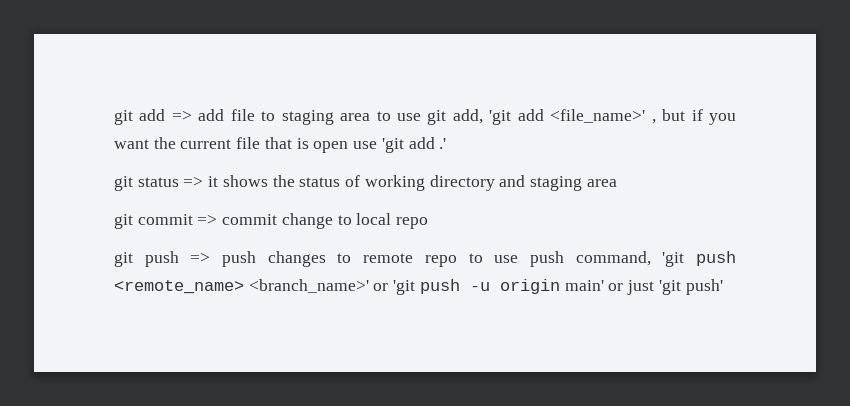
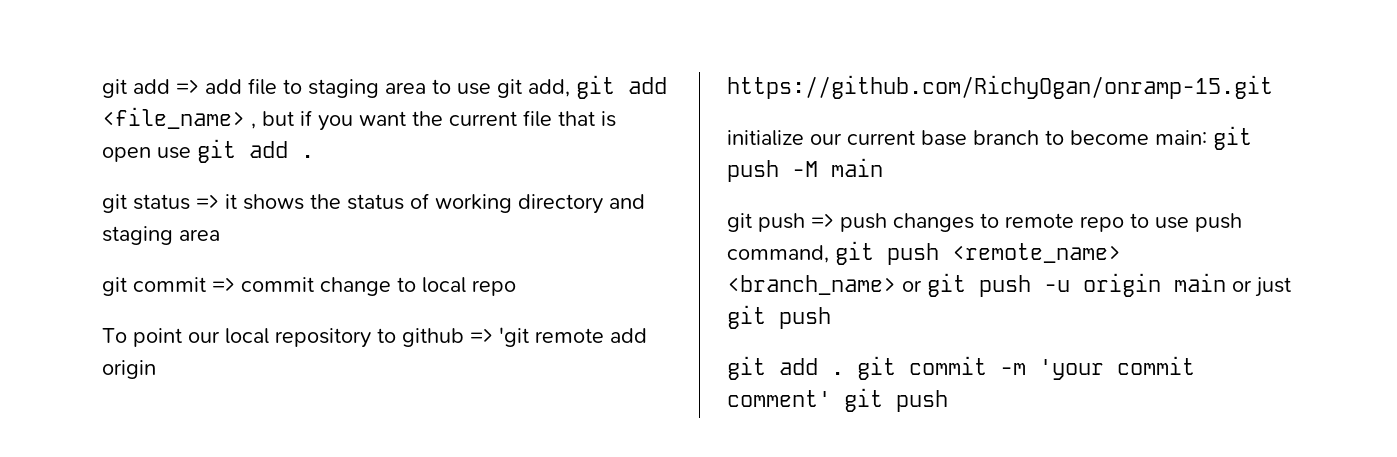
[489,109,646,125] 'git add <file_name>' -> [576,75,667,99] [102,107,245,129] git add <file_name>
[381,137,447,153] 'git add .' -> [197,139,314,163] git add .
(429, 223) none -> [102,327,647,348] [102,360,156,379] [727,75,1273,99] [727,126,1252,150] [727,158,883,182] // To point our local repository to github => 'git remote add origin https://github.com/RichyOgan/onramp-15.git // initialize our current base branch to become main: git push -M main
[662,252,685,267] 'git -> [835,241,874,265] git
[248,279,416,295] <branch_name>' or 'git -> [727,273,966,297] <branch_name> or git
[564,280,604,291] main' -> [1174,273,1226,292] main
[658,279,723,295] 'git push' -> [727,305,831,329] [727,356,1195,380] [727,388,948,412] git push // git add . git commit -m 'your commit comment' git push

